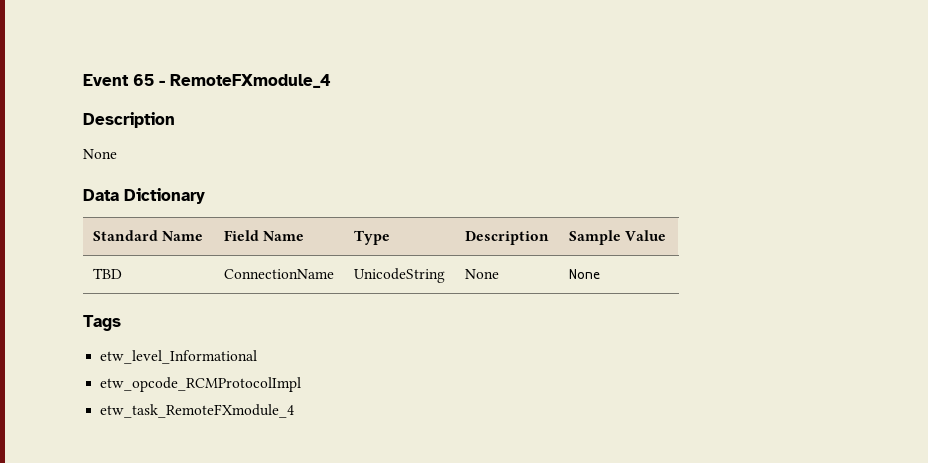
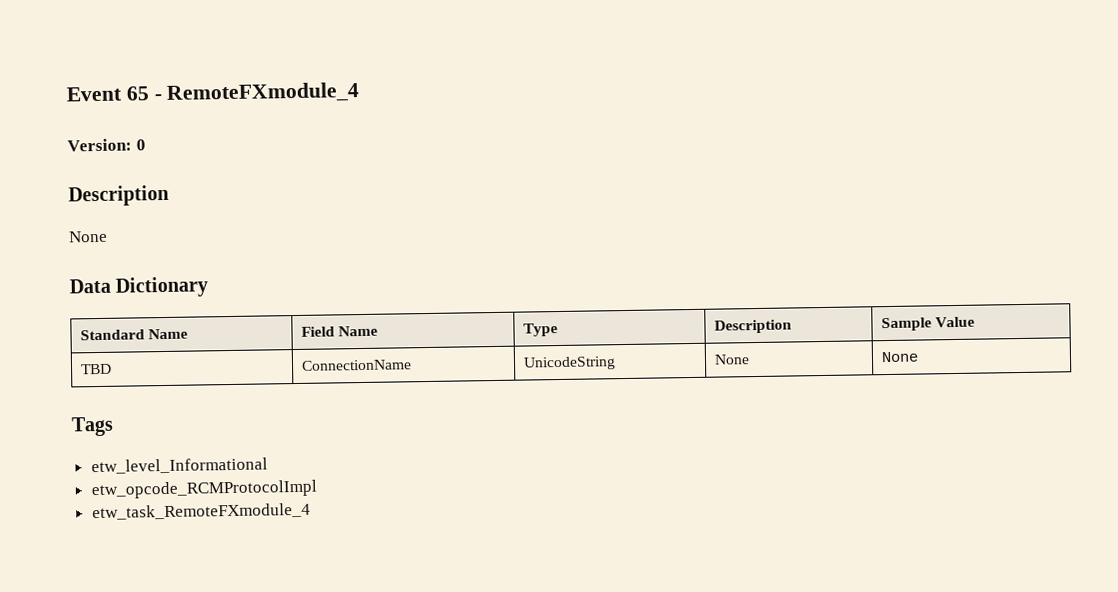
(331, 81) none -> [67,138,146,152] // Version: 0

